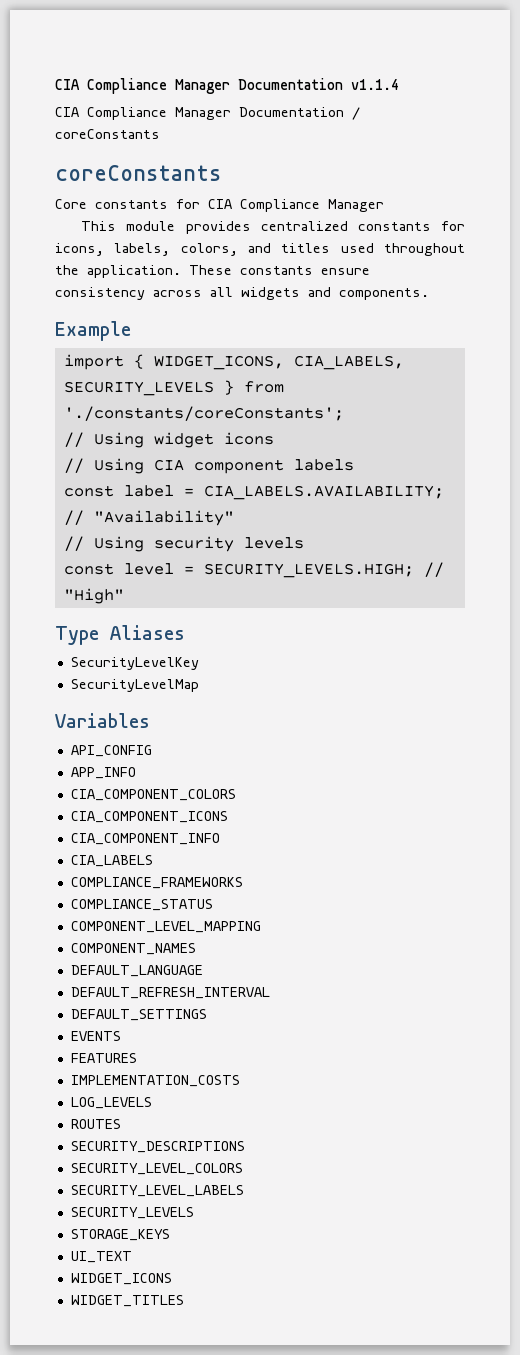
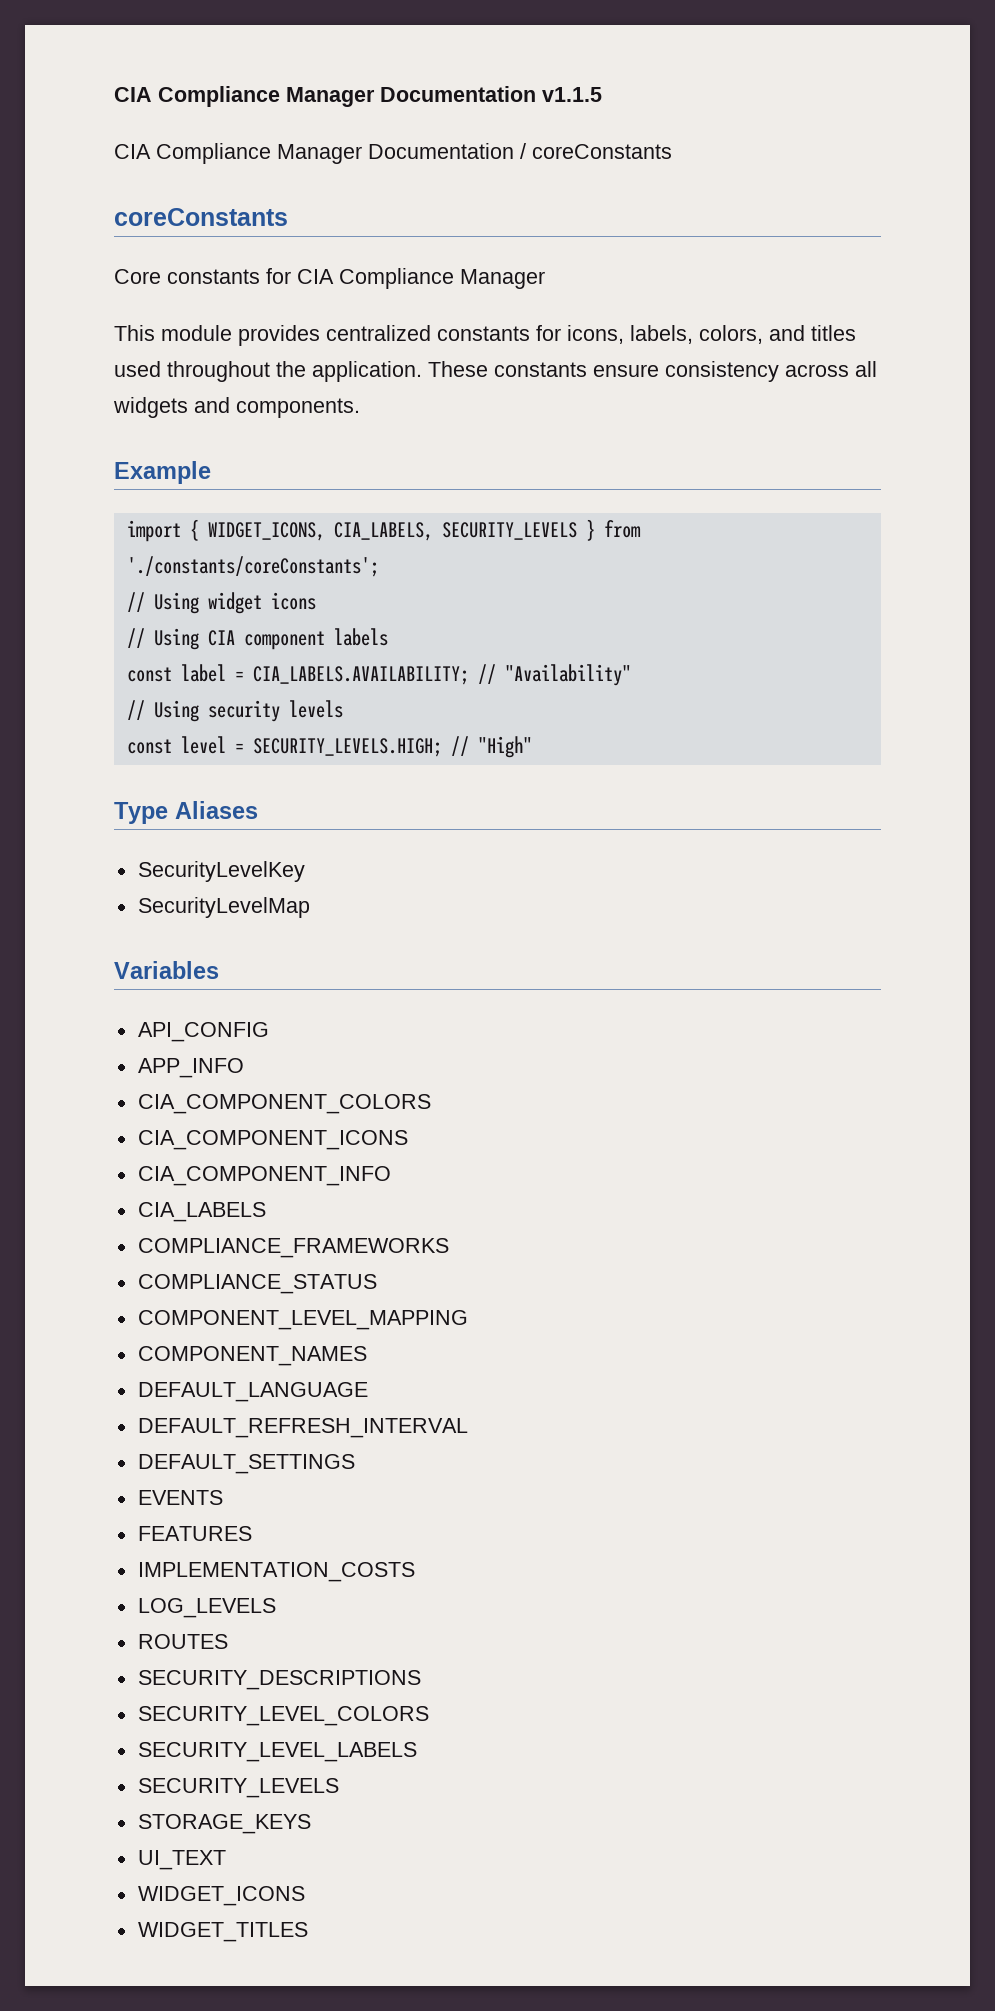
[55,78,399,94] CIA Compliance Manager Documentation v1.1.4 -> [114,86,602,107] CIA Compliance Manager Documentation v1.1.5

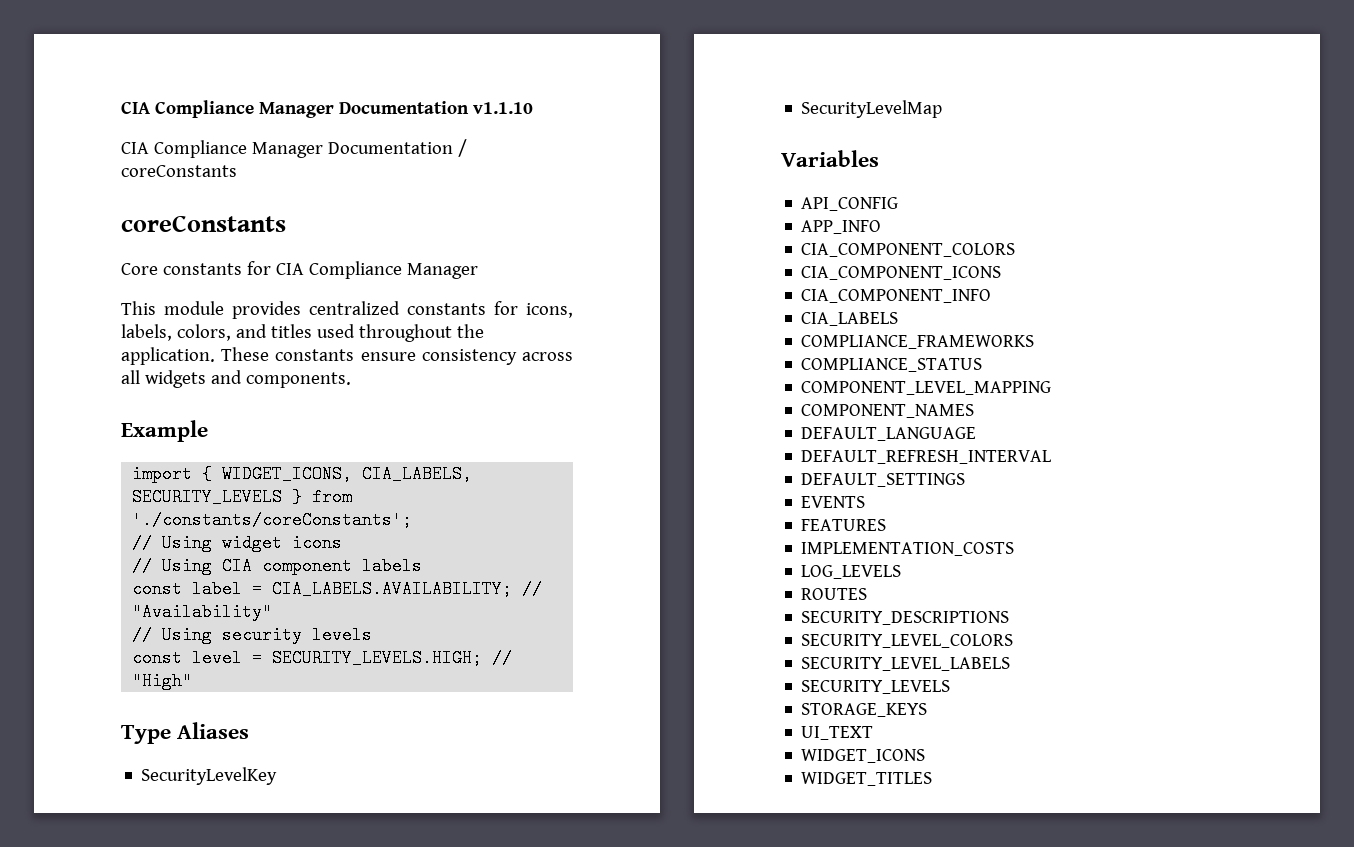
[114,86,602,107] CIA Compliance Manager Documentation v1.1.5 -> [121,100,533,118] CIA Compliance Manager Documentation v1.1.10

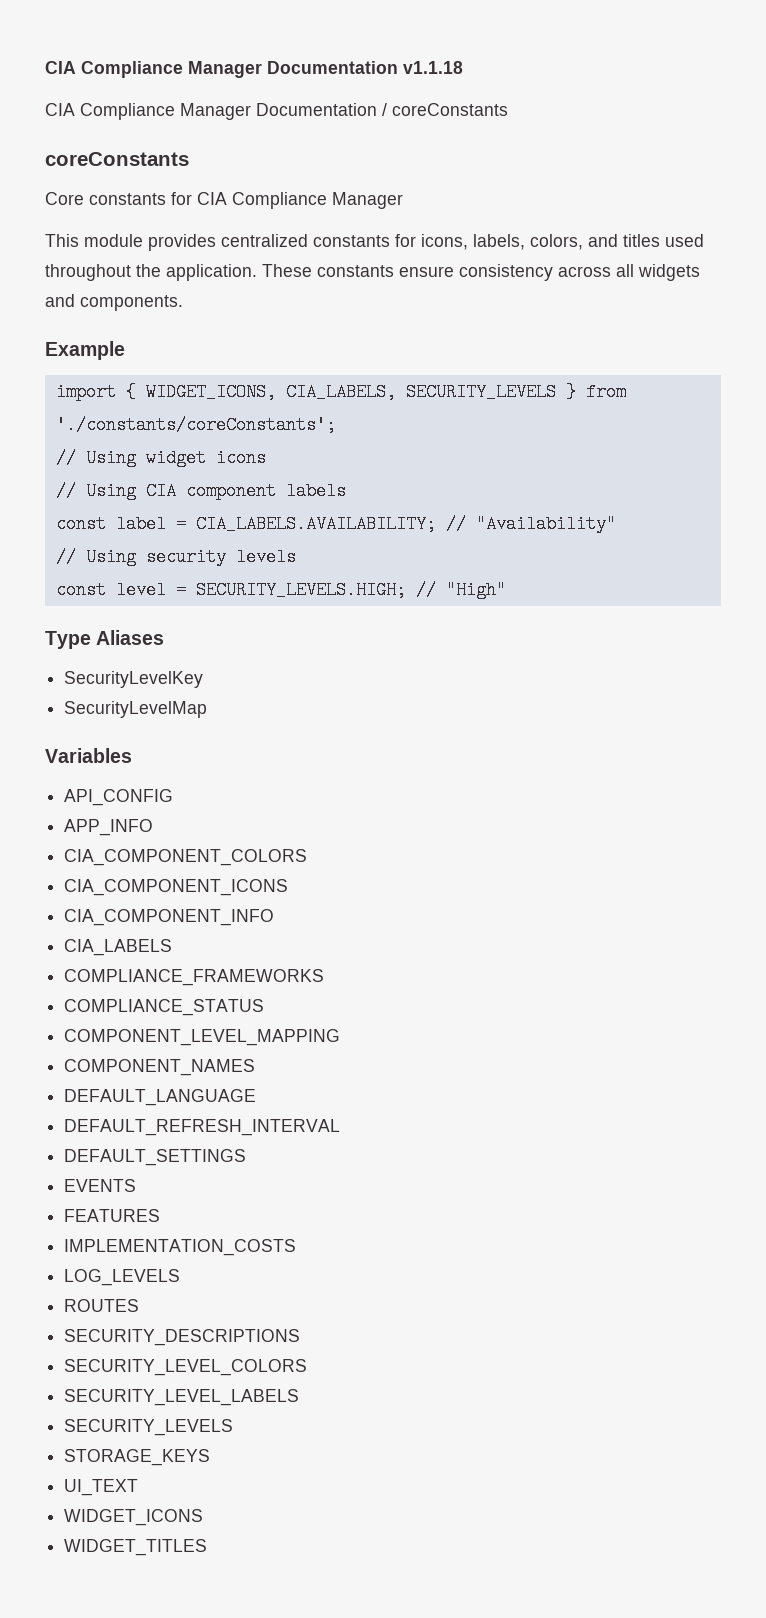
[121,100,533,118] CIA Compliance Manager Documentation v1.1.10 -> [45,61,463,78] CIA Compliance Manager Documentation v1.1.18

